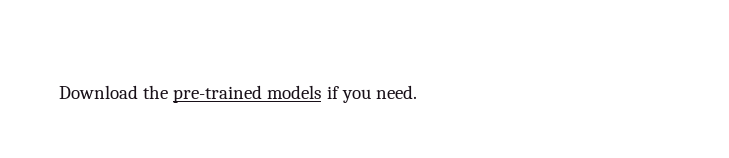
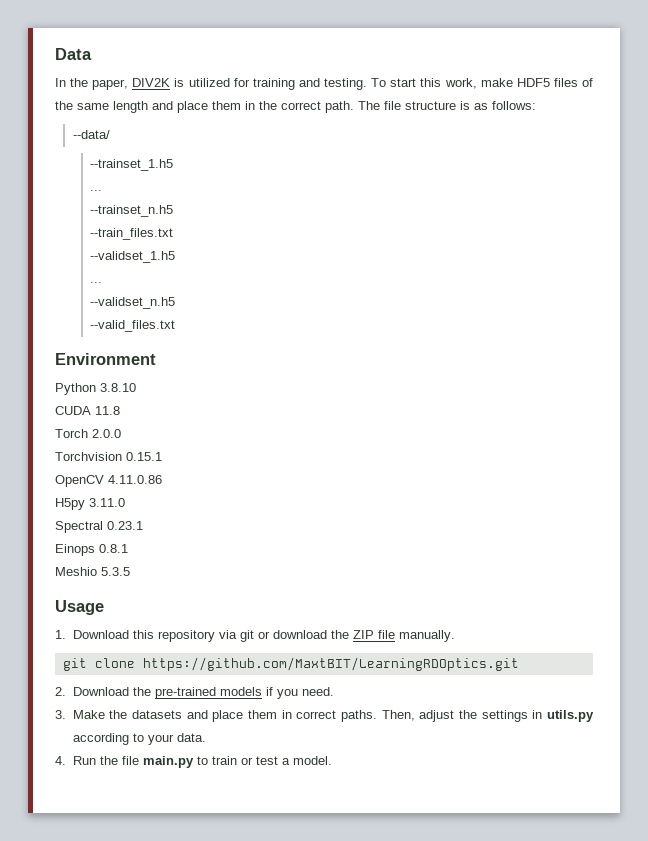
(59, 92) none -> [55,48,92,60] [55,78,594,90] [55,101,536,113] [72,130,110,139] [90,159,174,171] [90,190,103,191] [90,205,174,217] [90,228,174,240] [90,251,176,263] [90,282,103,283] [90,297,176,309] [90,320,176,332] [55,353,156,365] [55,383,136,395] [55,406,120,415] [55,429,121,438] [55,452,162,461] [55,475,162,487] [55,498,125,510] [55,521,143,533] [55,544,128,556] [55,567,130,576] [55,600,104,615] [55,630,455,642] [62,657,519,671] [55,687,66,696] Data // In the paper, DIV2K is utilized for training and testing. To start this work, make HDF5 files of the same length and place them in the correct path. The file structure is as follows: // --data/ // --trainset_1.h5 // ... // --trainset_n.h5 // --train_files.txt // --validset_1.h5 // ... // --validset_n.h5 // --valid_files.txt // Environment // Python 3.8.10 // CUDA 11.8 // Torch 2.0.0 // Torchvision 0.15.1 // OpenCV 4.11.0.86 // H5py 3.11.0 // Spectral 0.23.1 // Einops 0.8.1 // Meshio 5.3.5 // Usage // 1. Download this repository via git or download the ZIP file manually. // git clone https://github.com/MaxtBIT/LearningRDOptics.git // 2.
(417, 92) none -> [55,710,594,722] [72,733,206,745] [55,756,332,768] // 3. Make the datasets and place them in correct paths. Then, adjust the settings in utils.py according to your data. // 4. Run the file main.py to train or test a model.

